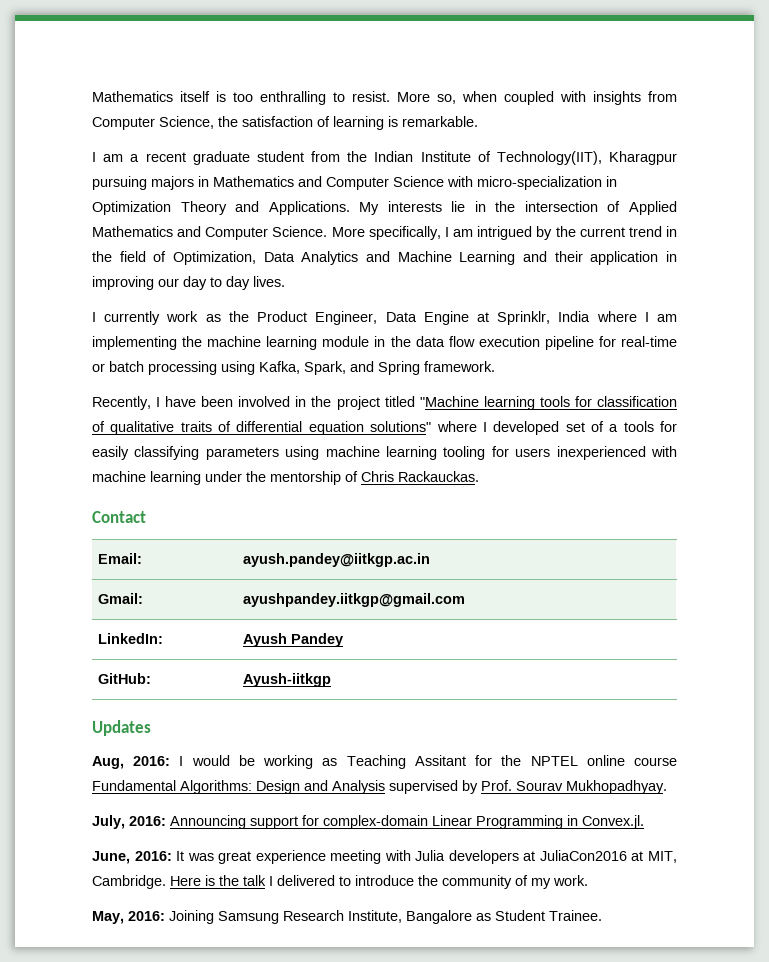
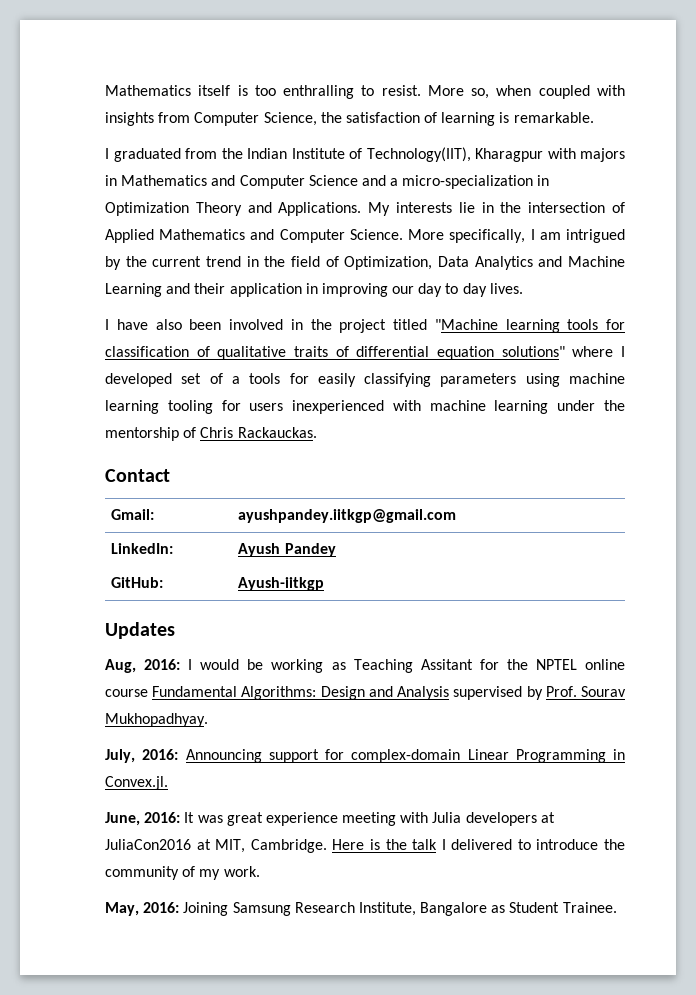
[103,151,304,165] am a recent graduate student -> [113,148,181,162] graduated
[92,176,147,190] pursuing -> [547,148,576,159] with
[447,176,473,187] with -> [361,175,399,186] and a
[104,311,677,325] [92,336,677,350] [92,361,495,375] [92,396,197,410] currently work as the Product Engineer, Data Engine at Sprinklr, India where I am implementing the machine learning module in the data flow execution pipeline for real-time or batch processing using Kafka, Spark, and Spring framework. // Recently, I have -> [116,319,182,330] have also
[97,553,142,564] [242,553,430,567] // Email: | ayush.pandey@iitkgp.ac.in -> (170, 475) none

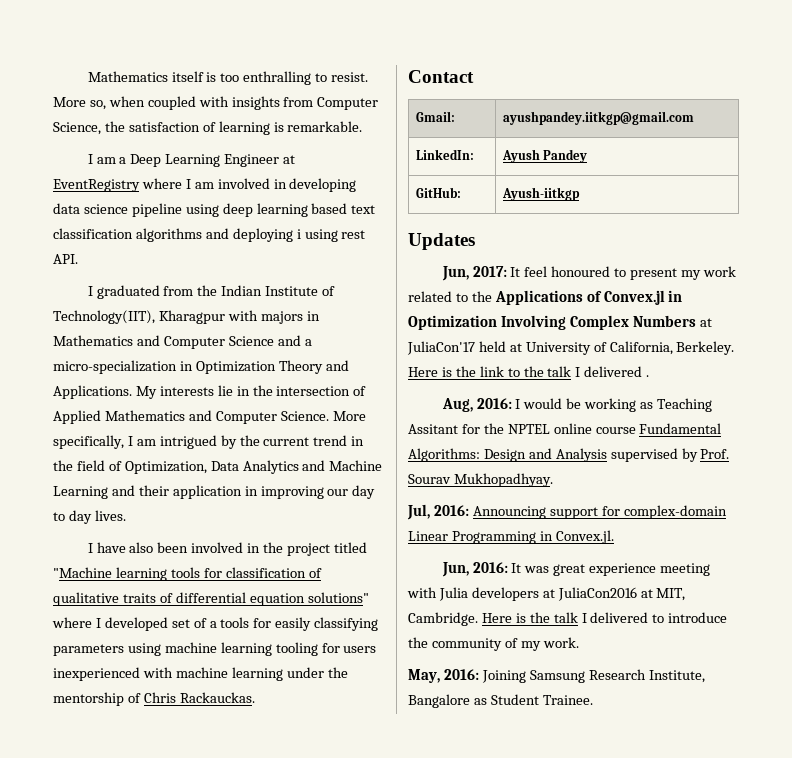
(594, 117) none -> [87,154,296,167] [53,178,357,192] [53,203,376,217] [53,228,366,242] [53,254,78,264] // I am a Deep Learning Engineer at EventRegistry where I am involved in developing data science pipeline using deep learning based text classification algorithms and deploying i using rest API.
(175, 630) none -> [441,266,736,281] [408,290,683,305] [408,315,712,330] [407,341,735,355] [408,366,650,377] // Jun, 2017: It feel honoured to present my work related to the Applications of Convex.jl in Optimization Involving Complex Numbers at JuliaCon'17 held at University of California, Berkeley. Here is the link to the talk I delivered .
[105,749,135,763] July, -> [407,504,430,520] Jul,
[105,812,140,826] June, -> [441,562,469,577] Jun,

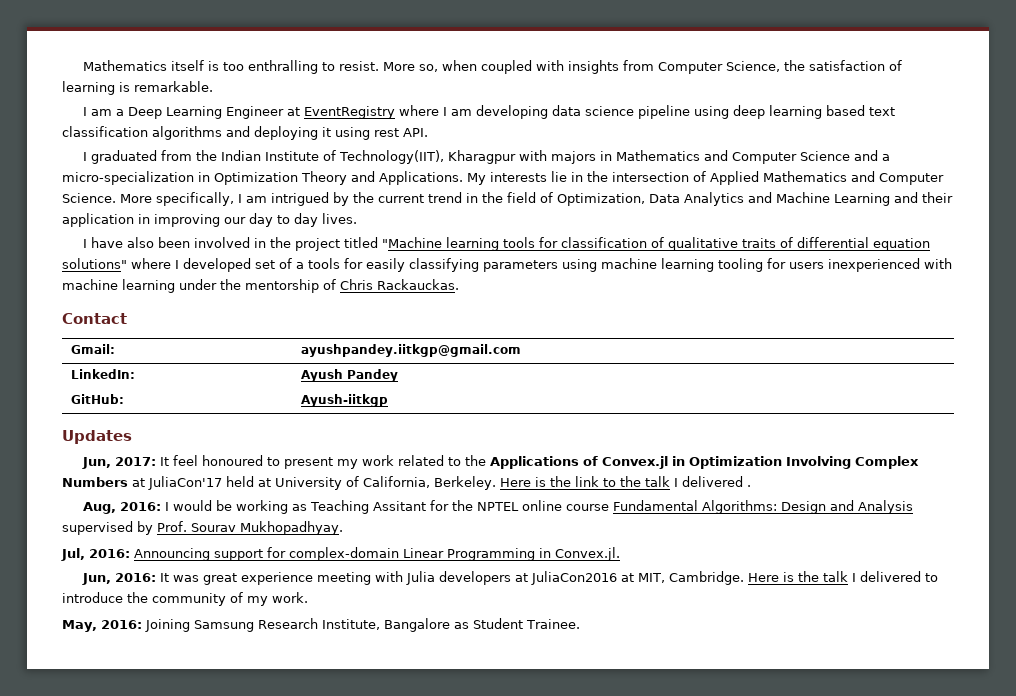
[217,178,287,189] involved in -> (472, 112) none
[296,229,301,239] i -> [322,127,331,137] it

